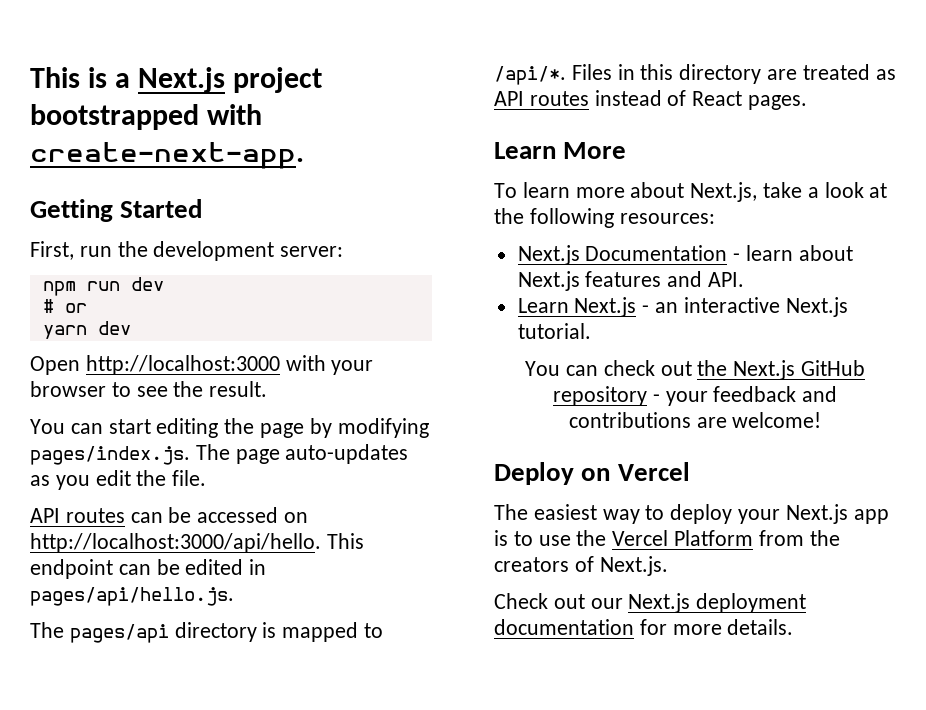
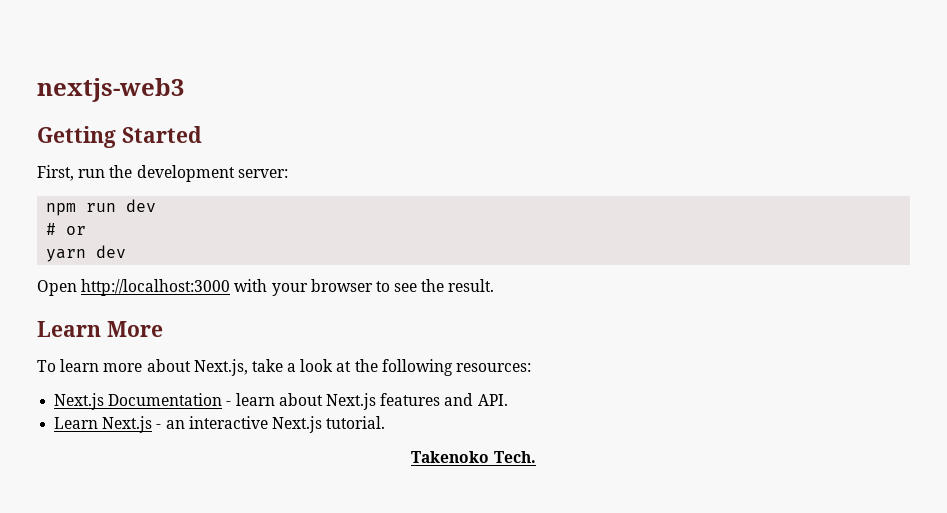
[30,67,323,93] [30,104,263,130] [30,142,304,169] This is a Next.js project bootstrapped with create-next-app. -> [37,78,184,102] nextjs-web3
[30,418,429,438] [30,444,409,465] [30,470,207,490] [30,507,309,523] [30,533,364,553] [30,559,267,579] [30,587,234,606] [30,622,384,643] [494,64,896,85] [494,90,808,110] // You can start editing the page by modifying pages/index.js. The page auto-updates as you edit the file. // API routes can be accessed on http://localhost:3000/api/hello. This endpoint can be edited in pages/api/hello.js. // The pages/api directory is mapped to /api/*. Files in this directory are treated as API routes instead of React pages. -> (495, 285) none
[525,360,865,380] [552,386,838,406] [568,412,822,428] [494,462,690,485] [494,504,889,524] [494,530,840,546] [494,556,668,576] [494,593,807,613] [494,619,794,635] You can check out the Next.js GitHub repository - your feedback and contributions are welcome! // Deploy on Vercel // The easiest way to deploy your Next.js app is to use the Vercel Platform from the creators of Next.js. // Check out our Next.js deployment documentation for more details. -> [411,451,536,463] Takenoko Tech.

